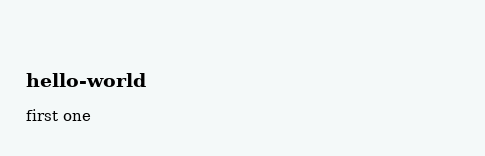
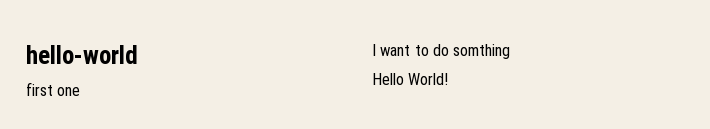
(91, 117) none -> [372,44,511,59] [372,73,449,85] // I want to do somthing // Hello World!

